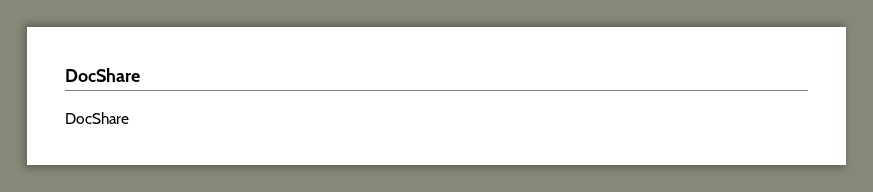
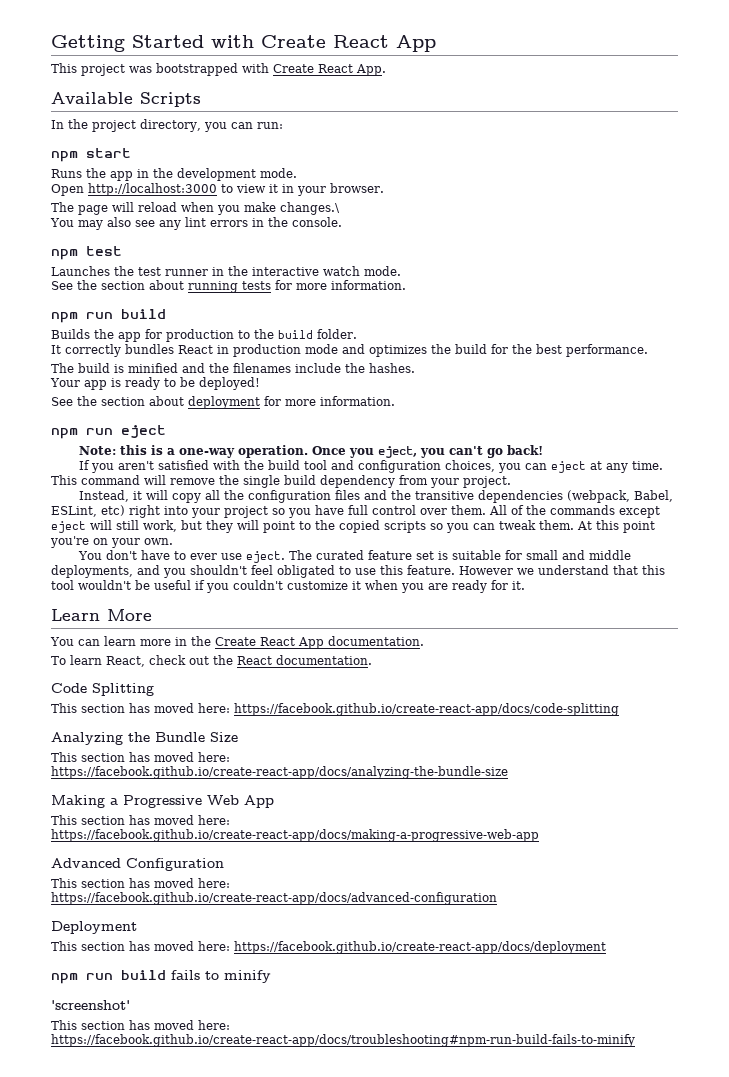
[65,68,140,82] [65,112,129,124] DocShare // DocShare -> [51,35,436,52] [51,63,386,76] [51,92,201,107] [51,119,283,132] [51,148,131,162] [51,168,297,181] [51,183,384,196] [51,202,340,215] [50,217,342,230] [51,246,122,260] [51,266,401,276] [51,280,406,293] [51,309,166,323] [51,329,357,342] [51,344,648,357] [51,363,415,373] [50,377,260,390] [51,396,395,409] [51,425,166,439] [79,445,544,458] [79,460,664,473] [51,475,511,488] [79,490,674,503] [51,505,660,518] [51,520,655,533] [50,536,173,548] [78,550,632,563] [51,565,665,578] [51,580,525,593] [51,609,152,621] [50,636,424,649] [51,655,372,667] [51,683,154,696] [51,703,619,716] [51,732,238,745] [51,752,230,762] [51,766,508,779] [51,795,274,808] [51,815,230,825] [51,829,539,842] [51,858,224,871] [51,878,230,888] [51,892,497,905] [51,921,137,934] [51,941,606,954] [51,970,271,984] [51,1000,130,1010] [51,1020,230,1030] [51,1034,635,1047] Getting Started with Create React App // This project was bootstrapped with Create React App. // Available Scripts // In the project directory, you can run: // npm start // Runs the app in the development mode. // Open http://localhost:3000 to view it in your browser. // The page will reload when you make changes.\ // You may also see any lint errors in the console. // npm test // Launches the test runner in the interactive watch mode. // See the section about running tests for more information. // npm run build // Builds the app for production to the build folder. // It correctly bundles React in production mode and optimizes the build for the best performance. // The build is minified and the filenames include the hashes. // Your app is ready to be deployed! // See the section about deployment for more information. // npm run eject // Note: this is a one-way operation. Once you eject, you can't go back! // If you aren't satisfied with the build tool and configuration choices, you can eject at any time. This command will remove the single build dependency from your project. // Instead, it will copy all the configuration files and the transitive dependencies (webpack, Babel, ESLint, etc) right into your project so you have full control over them. All of the commands except eject will still work, but they will point to the copied scripts so you can tweak them. At this point you're on your own. // You don't have to ever use eject. The curated feature set is suitable for small and middle deployments, and you shouldn't feel obligated to use this feature. However we understand that this tool wouldn't be useful if you couldn't customize it when you are ready for it. // Learn More // You can learn more in the Create React App documentation. // To learn React, check out the React documentation. // Code Splitting // This section has moved here: https://facebook.github.io/create-react-app/docs/code-splitting // Analyzing the Bundle Size // This section has moved here: https://facebook.github.io/create-react-app/docs/analyzing-the-bundle-size // Making a Progressive Web App // This section has moved here: https://facebook.github.io/create-react-app/docs/making-a-progressive-web-app // Advanced Configuration // This section has moved here: https://facebook.github.io/create-react-app/docs/advanced-configuration // Deployment // This section has moved here: https://facebook.github.io/create-react-app/docs/deployment // npm run build fails to minify // 'screenshot' // This section has moved here: https://facebook.github.io/create-react-app/docs/troubleshooting#npm-run-build-fails-to-minify

